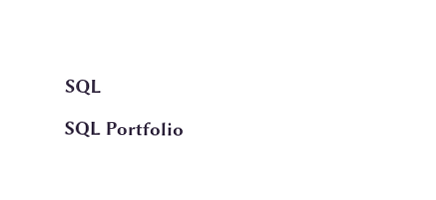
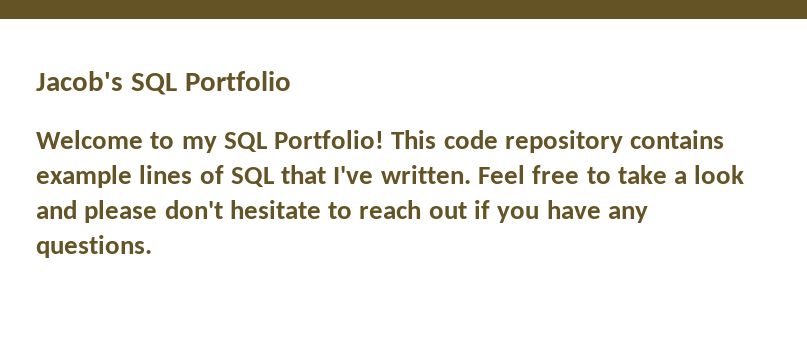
[65,79,102,96] SQL // -> [36,71,123,91] Jacob's
(185, 128) none -> [36,130,725,153] [36,165,745,188] [36,200,648,223] [36,235,152,258] // Welcome to my SQL Portfolio! This code repository contains example lines of SQL that I've written. Feel free to take a look and please don't hesitate to reach out if you have any questions.

